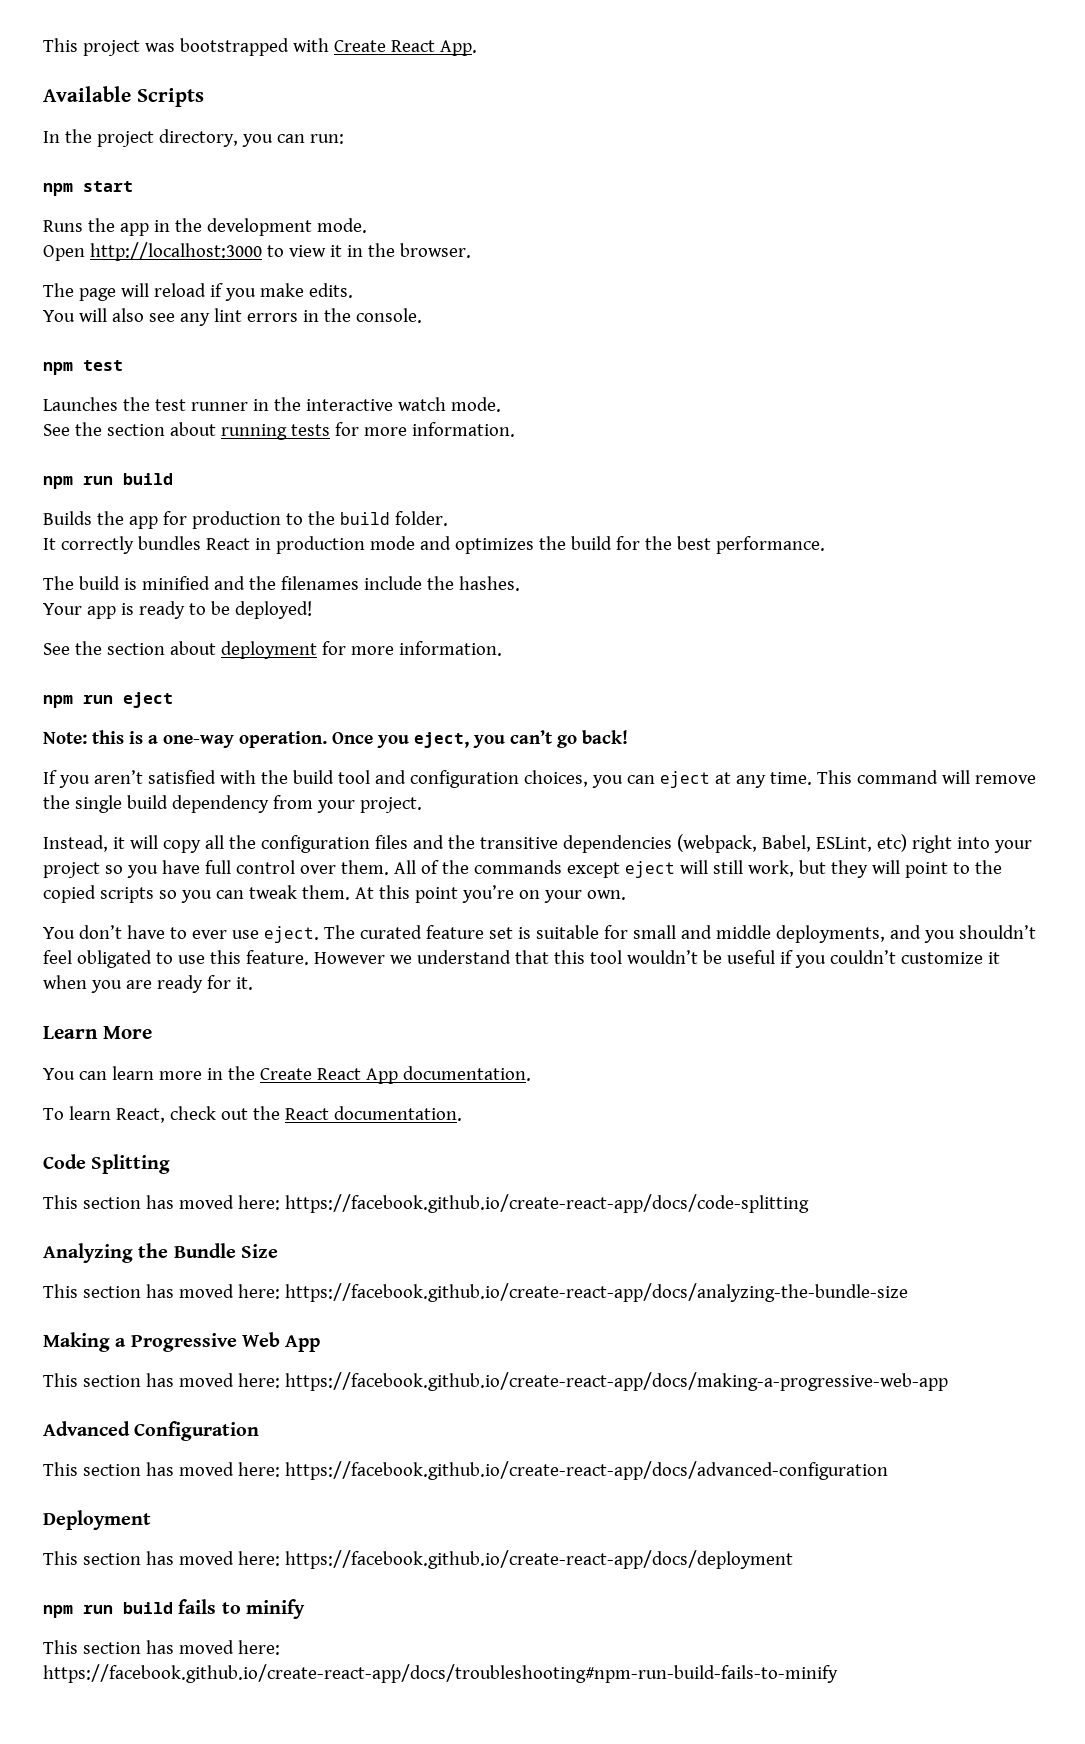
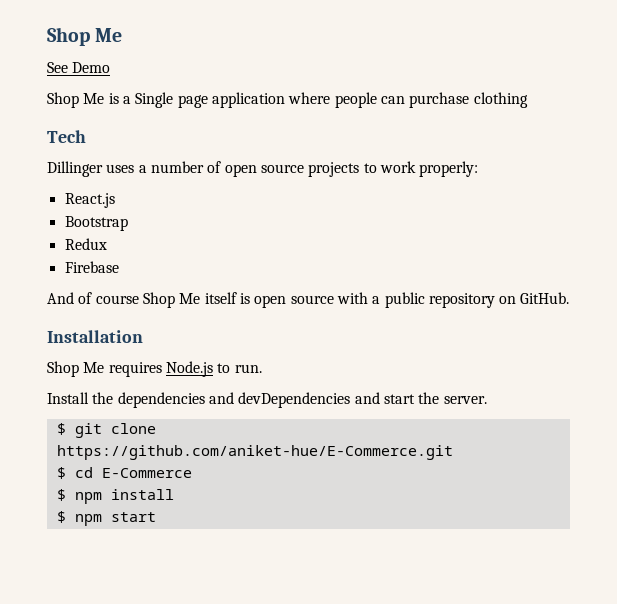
[43,38,477,56] [43,86,204,107] [43,129,344,147] [43,181,133,196] [43,218,367,236] [43,242,471,261] [43,283,353,301] [43,308,422,326] [43,360,123,375] [43,397,501,412] [43,422,515,440] [43,473,173,489] [43,511,448,529] [43,536,825,554] [43,576,520,591] [43,601,312,619] [43,641,502,659] [43,692,173,708] [43,730,628,748] [43,770,1036,788] [43,795,422,813] [43,834,1032,853] [43,860,1002,878] [43,885,626,903] [43,925,1036,943] [43,950,1000,968] [43,975,253,993] [43,1026,152,1039] [43,1066,531,1084] [43,1106,462,1123] [43,1154,171,1174] [43,1194,809,1213] [43,1243,278,1263] [43,1283,908,1302] [43,1332,321,1352] [43,1372,948,1391] [43,1421,260,1441] [43,1461,888,1480] [43,1510,151,1530] [43,1550,793,1569] [43,1599,305,1619] [43,1640,280,1655] [43,1664,838,1683] This project was bootstrapped with Create React App. // Available Scripts // In the project directory, you can run: // npm start // Runs the app in the development mode. // Open http://localhost:3000 to view it in the browser. // The page will reload if you make edits. // You will also see any lint errors in the console. // npm test // Launches the test runner in the interactive watch mode. // See the section about running tests for more information. // npm run build // Builds the app for production to the build folder. // It correctly bundles React in production mode and optimizes the build for the best performance. // The build is minified and the filenames include the hashes. // Your app is ready to be deployed! // See the section about deployment for more information. // npm run eject // Note: this is a one-way operation. Once you eject, you can’t go back! // If you aren’t satisfied with the build tool and configuration choices, you can eject at any time. This command will remove the single build dependency from your project. // Instead, it will copy all the configuration files and the transitive dependencies (webpack, Babel, ESLint, etc) right into your project so you have full control over them. All of the commands except eject will still work, but they will point to the copied scripts so you can tweak them. At this point you’re on your own. // You don’t have to ever use eject. The curated feature set is suitable for small and middle deployments, and you shouldn’t feel obligated to use this feature. However we understand that this tool wouldn’t be useful if you couldn’t customize it when you are ready for it. // Learn More // You can learn more in the Create React App documentation. // To learn React, check out the React documentation. // Code Splitting // This section has moved here: https://facebook.github.io/create-react-app/docs/code-splitting // Analyzing the Bundle Size // This section has moved here: https://facebook.github.io/create-react-app/docs/analyzing-the-bundle-size // Making a Progressive Web App // This section has moved here: https://facebook.github.io/create-react-app/docs/making-a-progressive-web-app // Advanced Configuration // This section has moved here: https://facebook.github.io/create-react-app/docs/advanced-configuration // Deployment // This section has moved here: https://facebook.github.io/create-react-app/docs/deployment // npm run build fails to minify // This section has moved here: https://facebook.github.io/create-react-app/docs/troubleshooting#npm-run-build-fails-to-minify -> [47,27,123,46] [47,62,111,73] [47,92,528,108] [47,130,86,143] [47,161,479,177] [64,193,115,208] [64,216,128,231] [64,238,107,250] [64,261,119,273] [47,292,570,308] [47,330,143,343] [47,361,262,377] [47,392,487,408] [56,423,156,438] [56,445,453,460] [56,467,192,479] [56,489,174,504] [56,511,156,526] Shop Me // See Demo // Shop Me is a Single page application where people can purchase clothing // Tech // Dillinger uses a number of open source projects to work properly: // React.js // Bootstrap // Redux // Firebase // And of course Shop Me itself is open source with a public repository on GitHub. // Installation // Shop Me requires Node.js to run. // Install the dependencies and devDependencies and start the server. // $ git clone https://github.com/aniket-hue/E-Commerce.git // $ cd E-Commerce // $ npm install // $ npm start

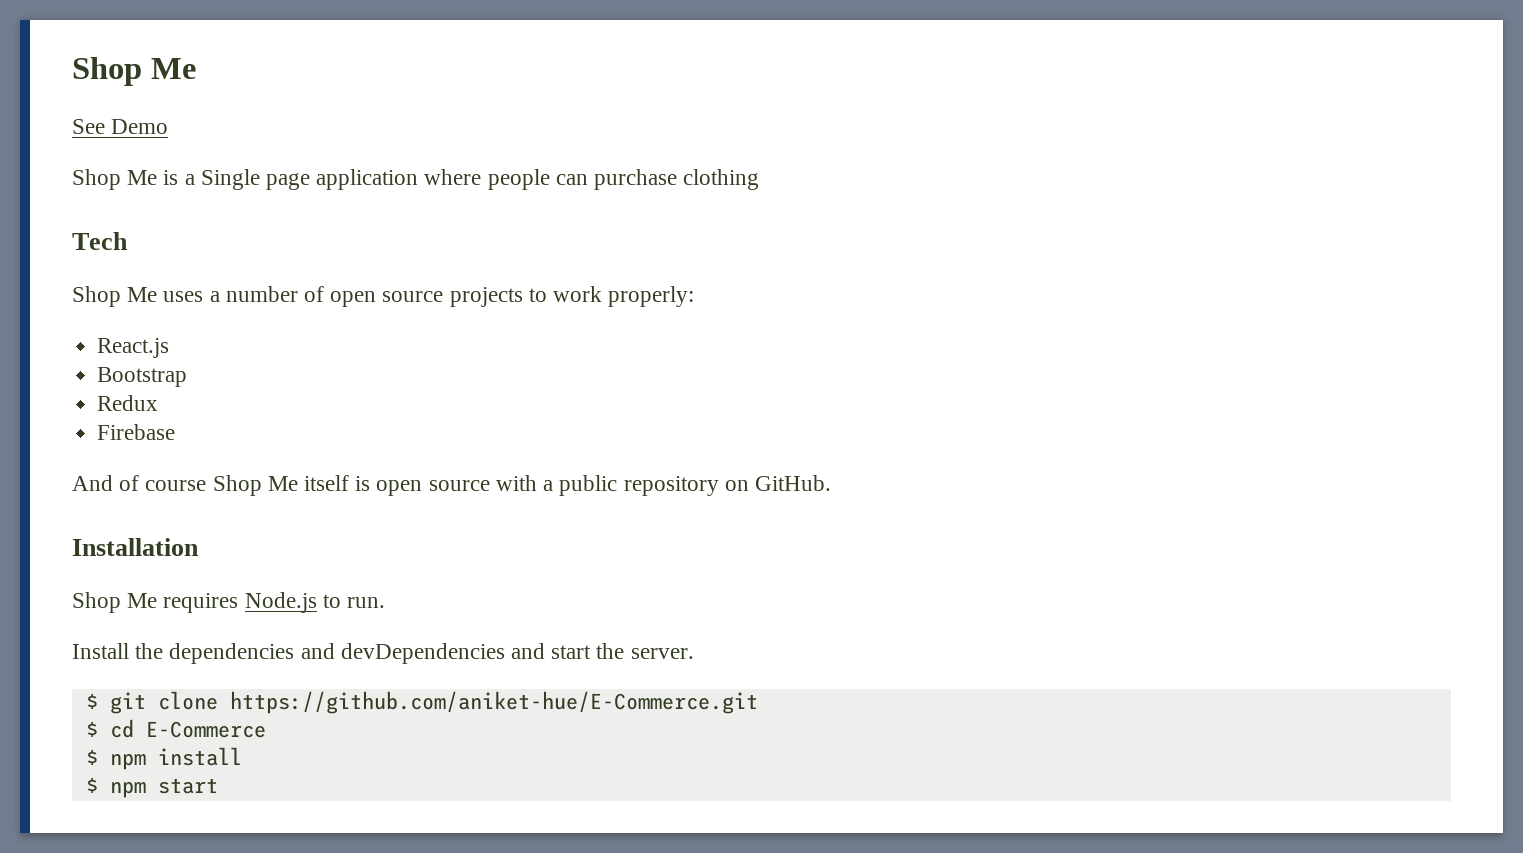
[47,161,103,177] Dillinger -> [72,286,158,307] Shop Me

